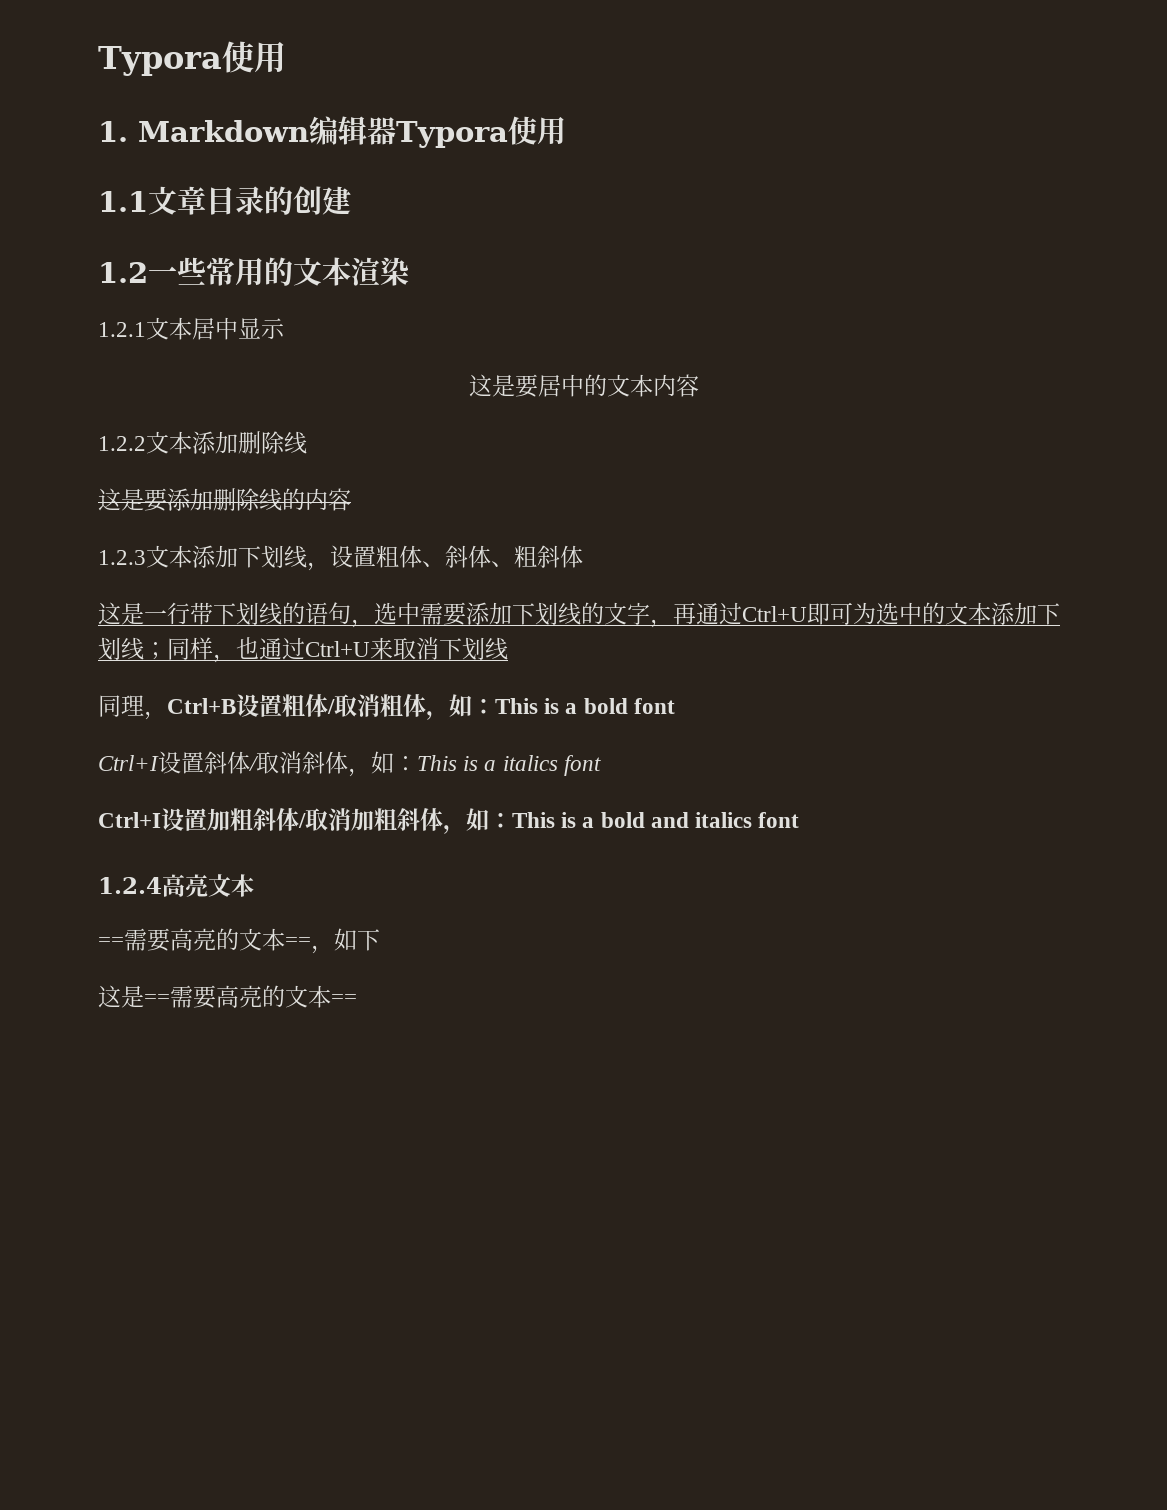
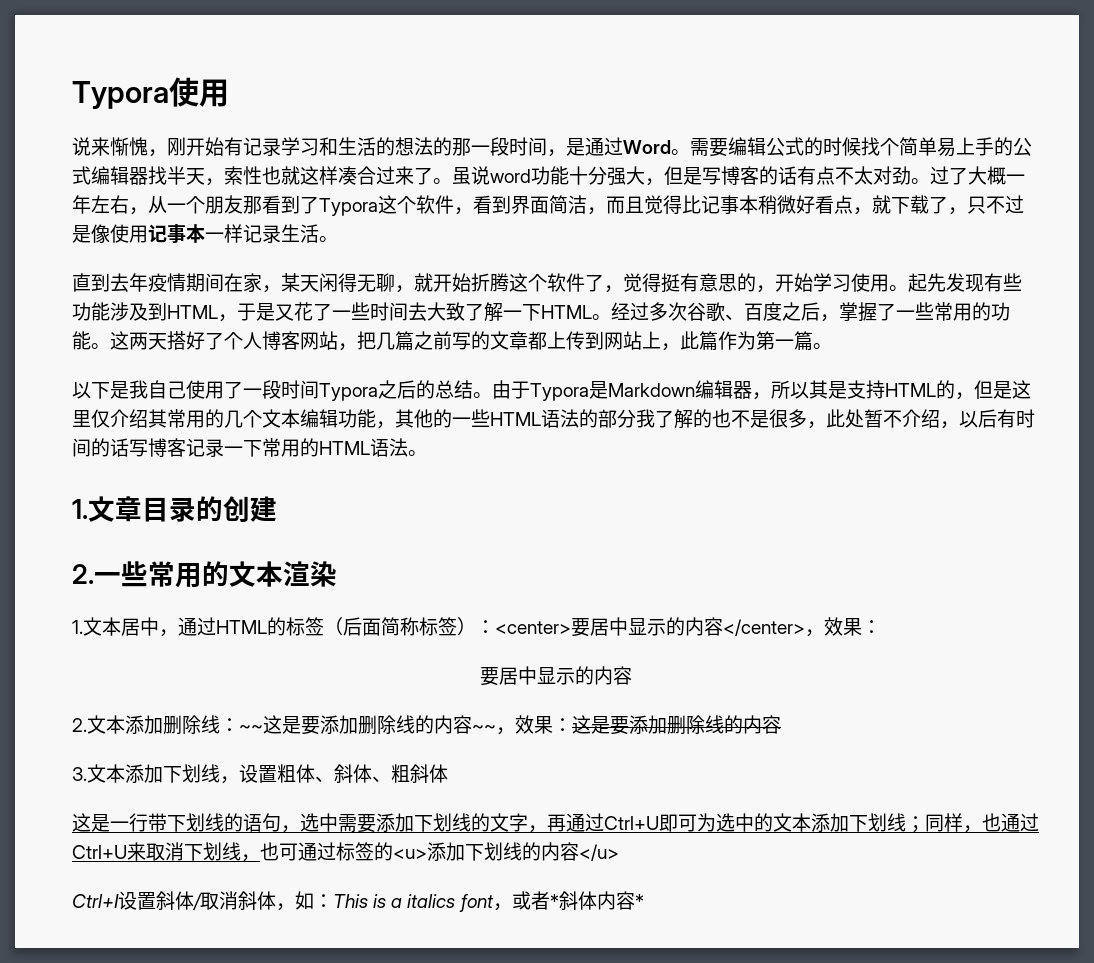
[98,41,286,76] [98,116,566,148] [98,191,148,212] Typora使用 // 1. Markdown编辑器Typora使用 // 1.1 -> [72,77,229,110] [72,137,1032,157] [72,166,1025,186] [72,195,1024,216] [72,224,338,243] [72,273,1022,293] [72,302,1010,322] [72,331,832,351] [72,380,1031,401] [72,409,1035,429] [72,438,427,457] [72,499,88,519] Typora使用 // 说来惭愧，刚开始有记录学习和生活的想法的那一段时间，是通过Word。需要编辑公式的时候找个简单易上手的公式编辑器找半天，索性也就这样凑合过来了。虽说word功能十分强大，但是写博客的话有点不太对劲。过了大概一年左右，从一个朋友那看到了Typora这个软件，看到界面简洁，而且觉得比记事本稍微好看点，就下载了，只不过是像使用记事本一样记录生活。 // 直到去年疫情期间在家，某天闲得无聊，就开始折腾这个软件了，觉得挺有意思的，开始学习使用。起先发现有些功能涉及到HTML，于是又花了一些时间去大致了解一下HTML。经过多次谷歌、百度之后，掌握了一些常用的功能。这两天搭好了个人博客网站，把几篇之前写的文章都上传到网站上，此篇作为第一篇。 // 以下是我自己使用了一段时间Typora之后的总结。由于Typora是Markdown编辑器，所以其是支持HTML的，但是这里仅介绍其常用的几个文本编辑功能，其他的一些HTML语法的部分我了解的也不是很多，此处暂不介绍，以后有时间的话写博客记录一下常用的HTML语法。 // 1.
[98,262,148,283] 1.2 -> [72,564,94,584] 2.
[98,322,146,337] 1.2.1 -> [72,620,83,634] 1.
[238,318,285,339] [468,374,699,398] [98,436,146,451] 显示 // 这是要居中的文本内容 // 1.2.2 -> [159,617,881,637] [479,666,632,686] [72,718,87,732] ，通过HTML的标签（后面简称标签）：<center>要居中显示的内容</center>，效果： // 要居中显示的内容 // 2.
(307, 442) // -> [220,715,572,735] ：~~这是要添加删除线的内容~~，效果：
[98,550,146,565] 1.2.3 -> [72,767,87,781] 3.
[98,694,675,720] // 同理，Ctrl+B设置粗体/取消粗体，如：This is a bold font -> [241,842,619,862] ，也可通过标签的<u>添加下划线的内容</u>
[98,808,800,834] [98,874,254,897] [98,928,380,954] [98,985,357,1009] // Ctrl+I设置加粗斜体/取消加粗斜体，如：This is a bold and italics font // 1.2.4高亮文本 // ==需要高亮的文本==，如下 // 这是==需要高亮的文本== -> [492,891,644,911] ，或者*斜体内容*

